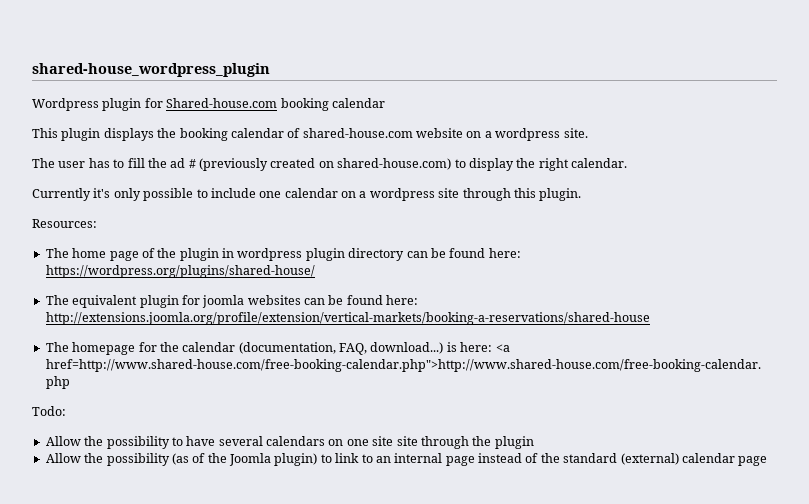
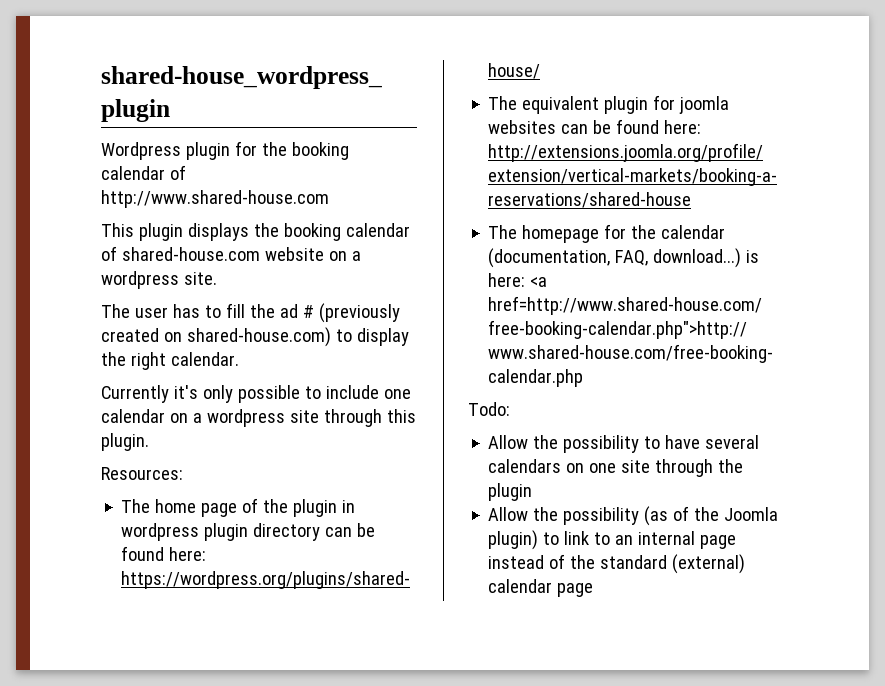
[166,98,385,111] Shared-house.com booking calendar -> [261,142,349,160] [101,165,186,180] [101,190,329,208] the booking calendar of http://www.shared-house.com
[396,436,418,446] site -> (651, 466) none

